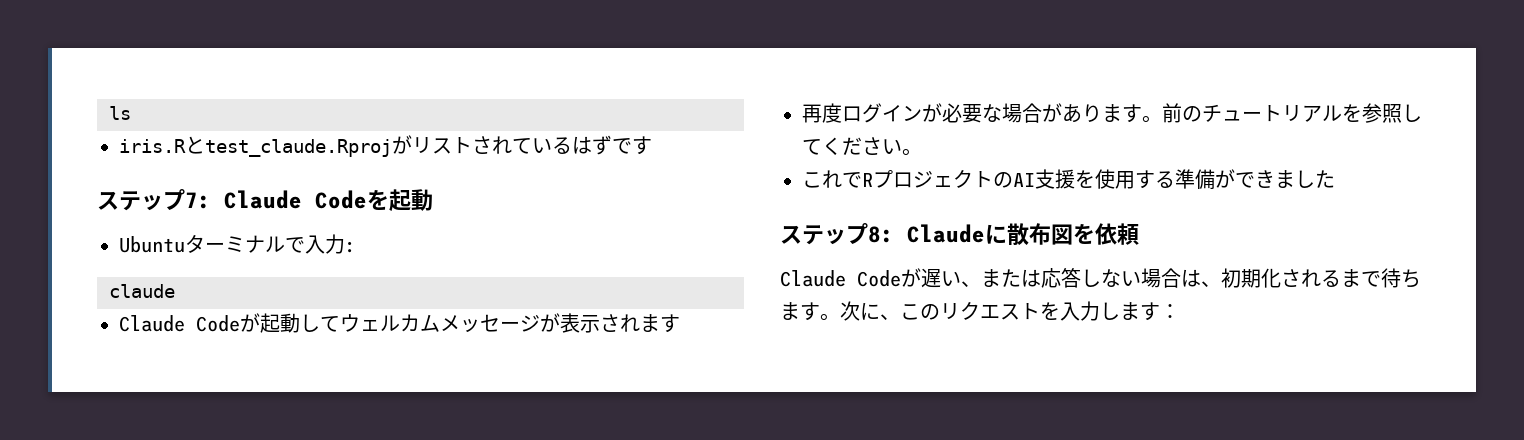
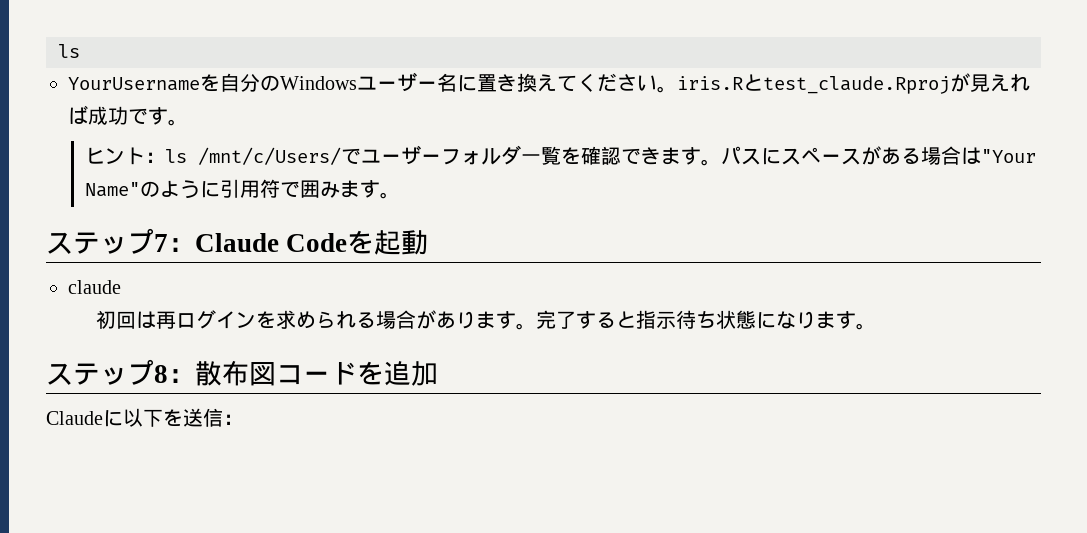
[119,135,652,157] [97,189,211,211] iris.Rとtest_claude.Rprojがリストされているはずです // ステップ7: -> [68,72,1030,94] [68,105,188,126] [85,145,1037,166] [85,179,401,199] [46,228,195,254] YourUsernameを自分のWindowsユーザー名に置き換えてください。iris.Rとtest_claude.Rprojが見えれば成功です。 // ヒント：ls /mnt/c/Users/でユーザーフォルダ一覧を確認できます。パスにスペースがある場合は"Your Name"のように引用符で囲みます。 // ステップ7：
[119,234,356,254] [109,284,175,298] [119,313,680,333] [802,103,1422,123] [802,137,922,156] [802,169,1335,190] [780,223,1139,246] [780,268,1421,288] [780,301,1160,321] Ubuntuターミナルで入力: // claude // Claude Codeが起動してウェルカムメッセージが表示されます // 再度ログインが必要な場合があります。前のチュートリアルを参照してください。 // これでRプロジェクトのAI支援を使用する準備ができました // ステップ8: Claudeに散布図を依頼 // Claude Codeが遅い、または応答しない場合は、初期化されるまで待ちます。次に、このリクエストを入力します -> [68,280,121,294] [96,310,877,330] [46,359,438,386] [46,408,223,427] claude // 初回は再ログインを求められる場合があります。完了すると指示待ち状態になります。 // ステップ8：散布図コードを追加 // Claudeに以下を送信

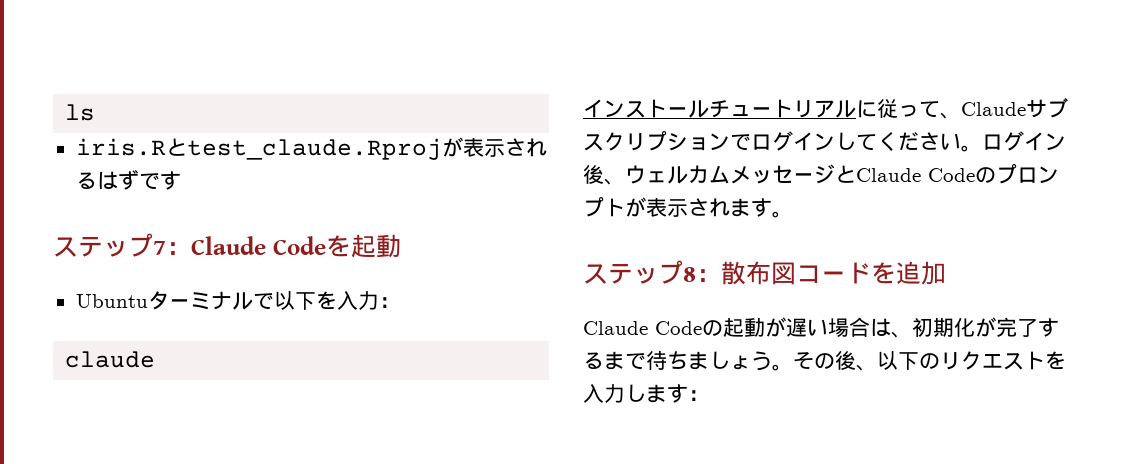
[68,72,1030,94] [68,105,188,126] [85,145,1037,166] [85,179,401,199] YourUsernameを自分のWindowsユーザー名に置き換えてください。iris.Rとtest_claude.Rprojが見えれば成功です。 // ヒント：ls /mnt/c/Users/でユーザーフォルダ一覧を確認できます。パスにスペースがある場合は"Your Name"のように引用符で囲みます。 -> [75,137,547,160] [75,170,181,190] iris.Rとtest_claude.Rprojが表示されるはずです
[68,280,121,294] [96,310,817,330] claude // 初回は再ログインを求められる場合があります。完了すると指示待ち状態になり -> [75,291,400,310] [65,351,156,368] [583,98,1068,119] [583,131,1066,152] [583,164,1059,185] [583,197,730,217] Ubuntuターミナルで以下を入力： // claude // インストールチュートリアルに従って、Claudeサブスクリプションでログインしてください。ログイン後、ウェルカムメッセージとClaude Codeのプロンプトが表示され
[103,408,223,427] に以下を送信 -> [655,317,1059,338] [583,350,1066,371] [583,384,688,403] Codeの起動が遅い場合は、初期化が完了するまで待ちましょう。その後、以下のリクエストを入力します

